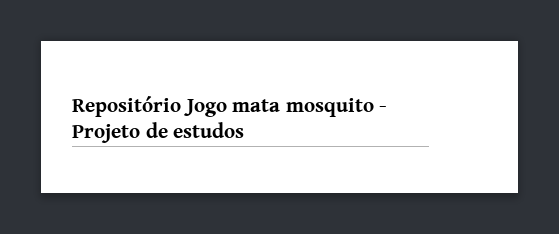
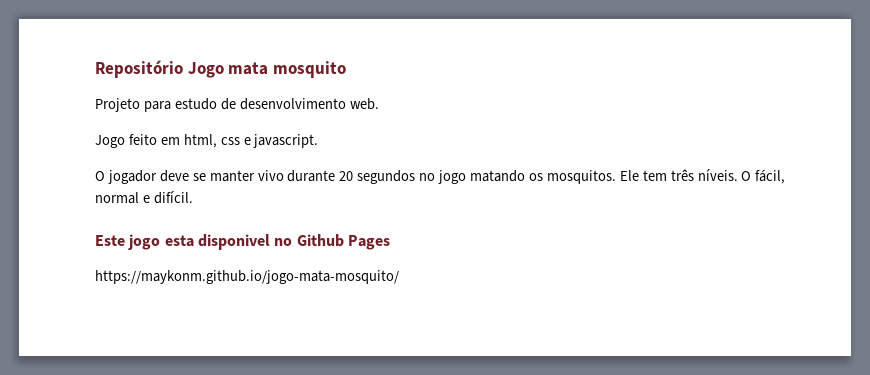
[379,106,388,112] [72,122,245,143] - Projeto de estudos -> [95,98,379,112] [95,134,319,148] [95,169,786,184] [95,191,193,204] [95,234,390,250] [95,270,399,284] // Projeto para estudo de desenvolvimento web. // Jogo feito em html, css e javascript. // O jogador deve se manter vivo durante 20 segundos no jogo matando os mosquitos. Ele tem três níveis. O fácil, normal e difícil. // Este jogo esta disponivel no Github Pages // https://maykonm.github.io/jogo-mata-mosquito/

